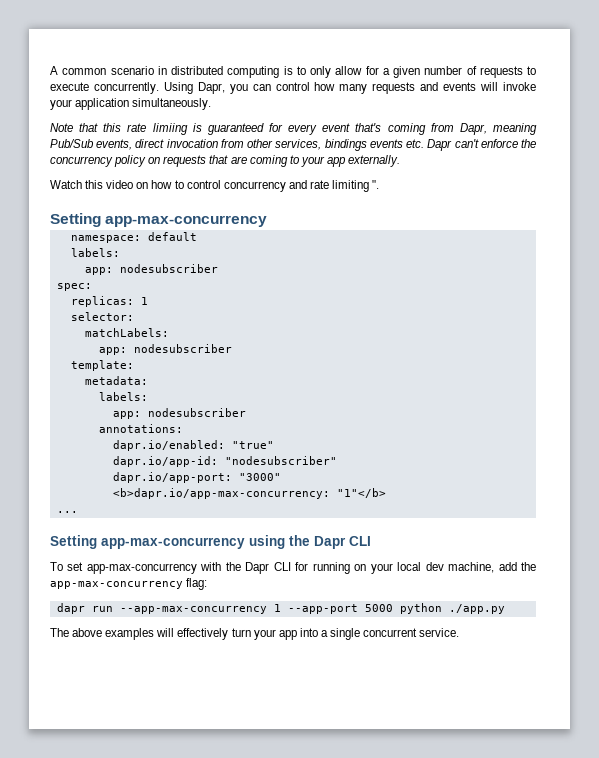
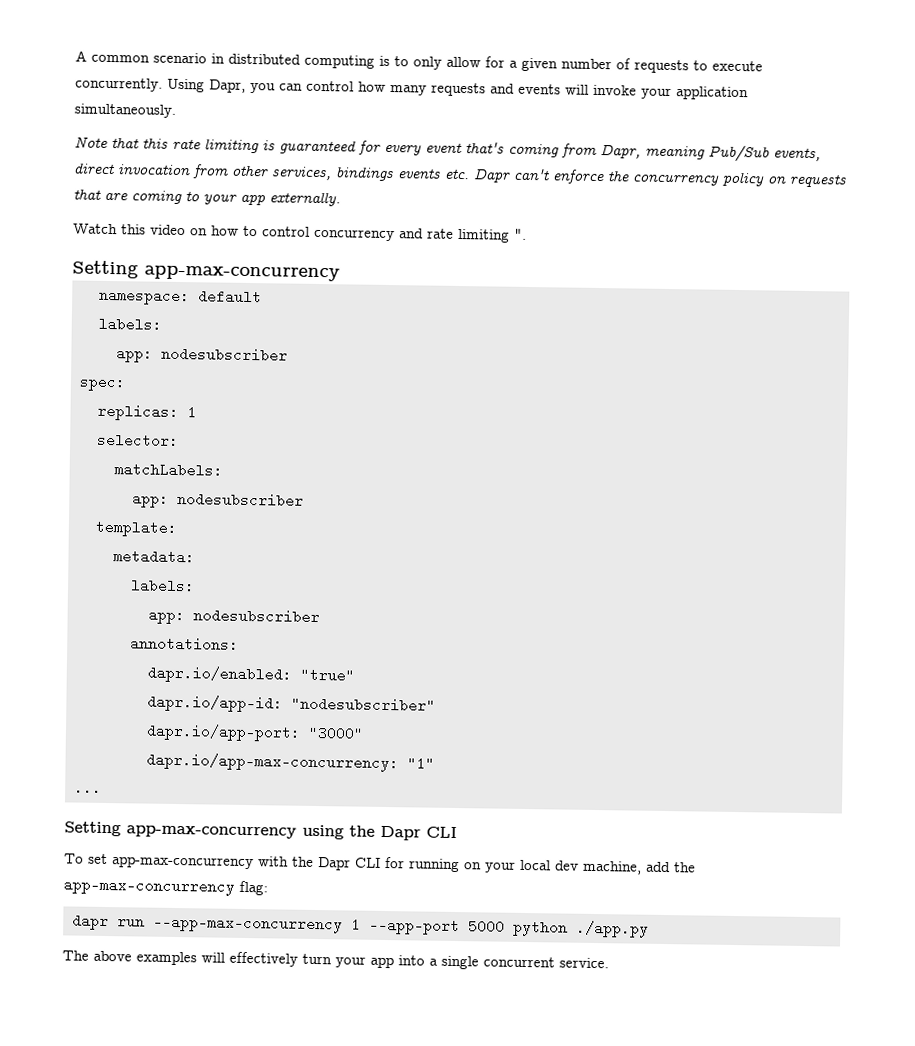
[152,123,188,135] limiing -> [204,138,259,154] limiting
[112,488,386,499] <b>dapr.io/app-max-concurrency: "1"</b> -> [146,752,435,773] dapr.io/app-max-concurrency: "1"

